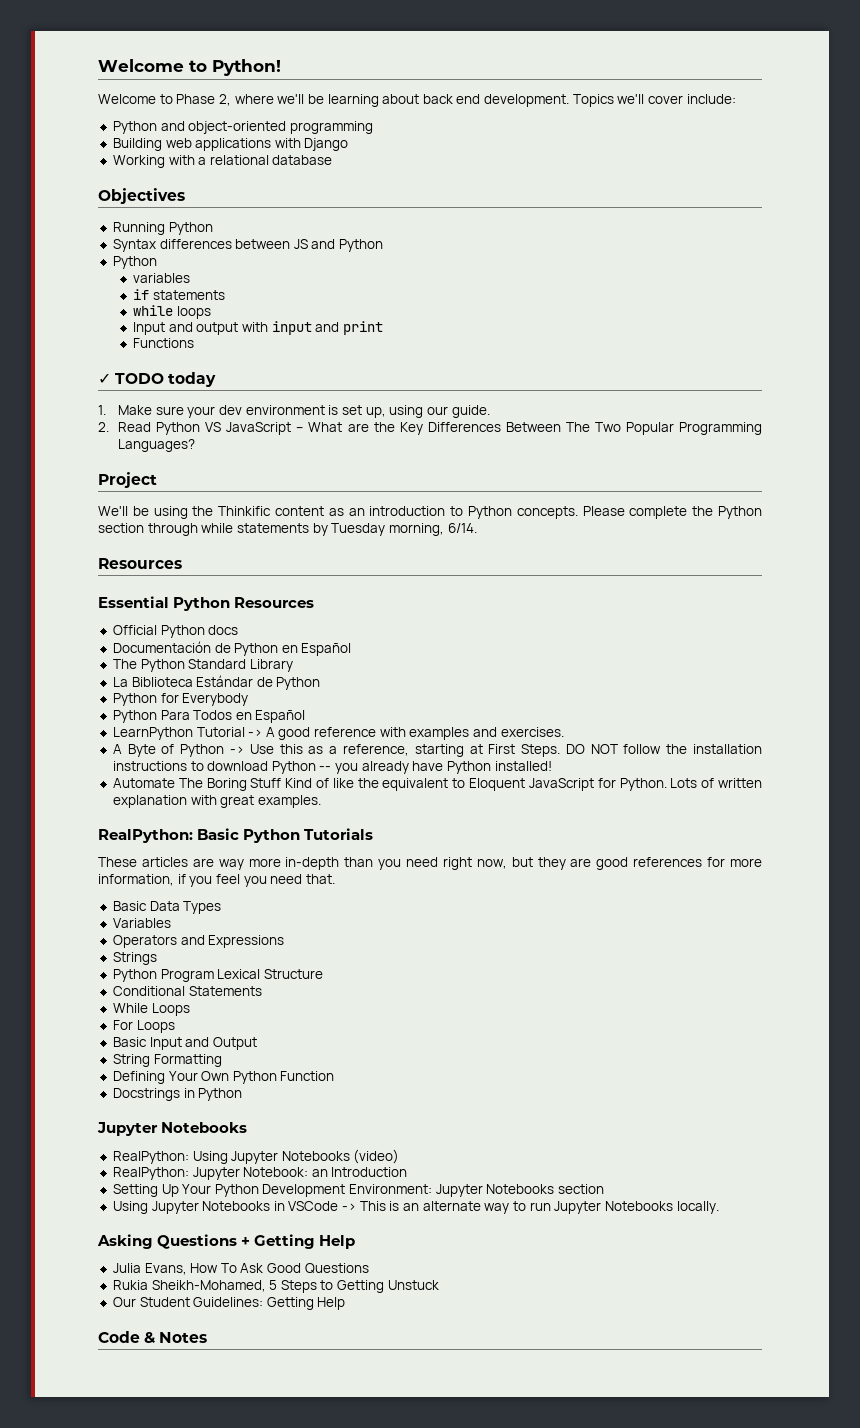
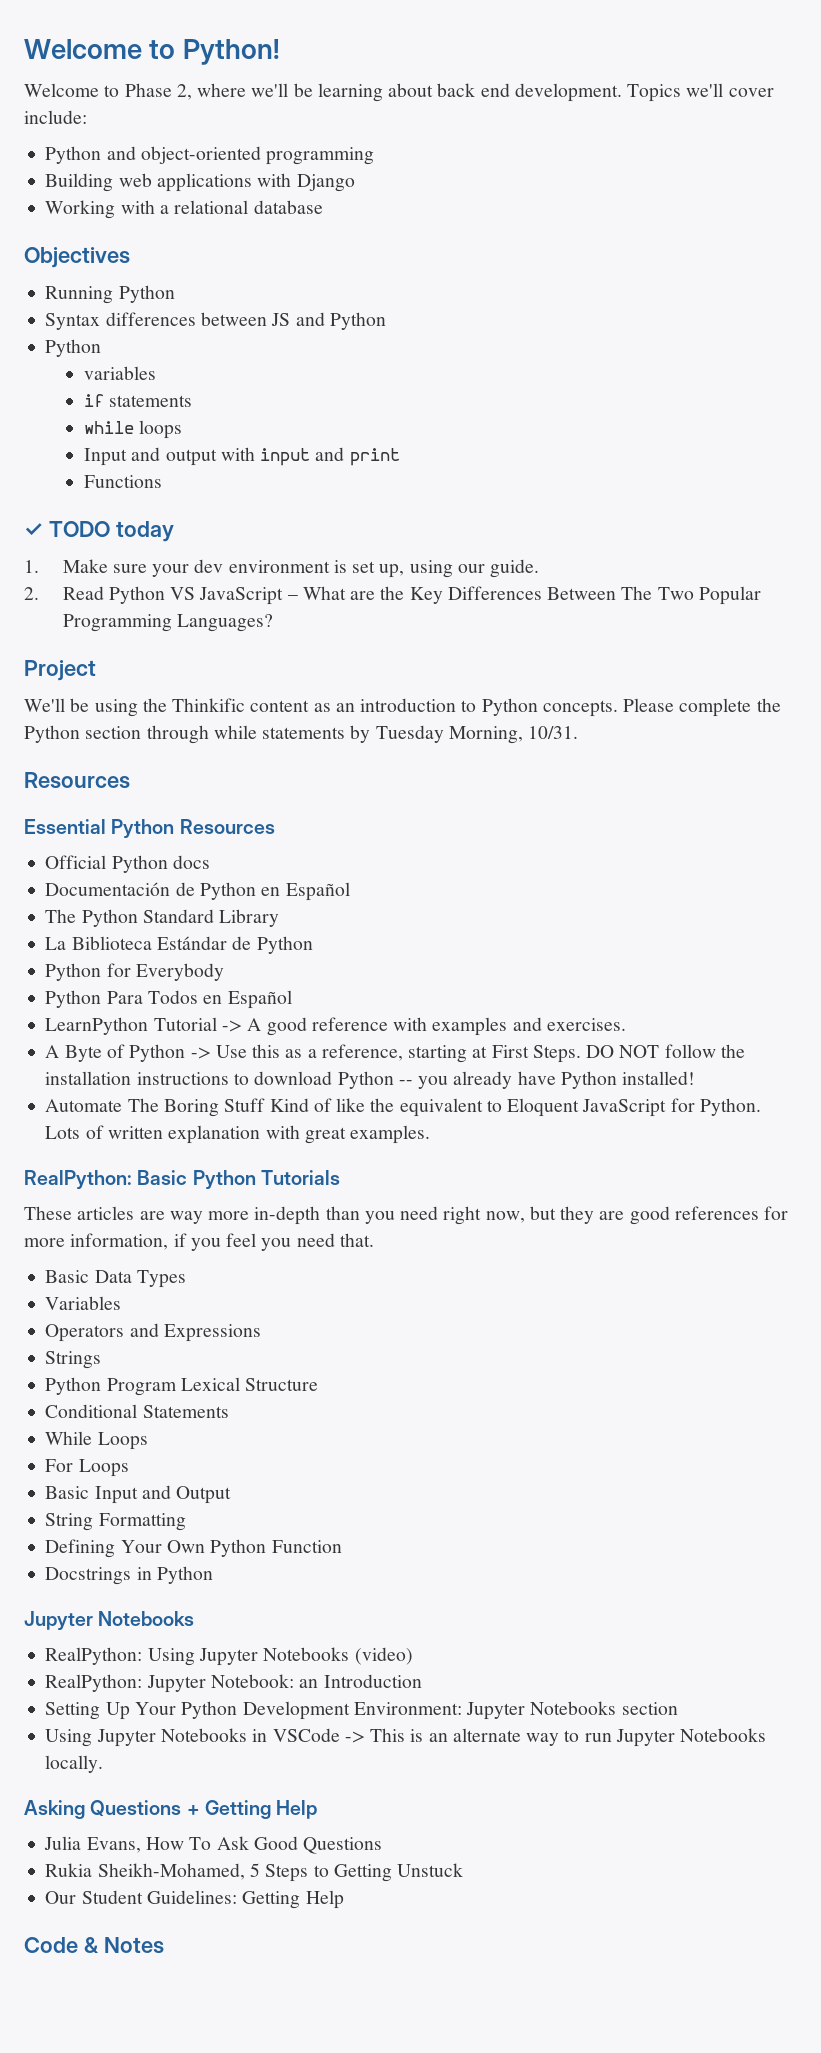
[388,523,477,536] morning, 6/14. -> [448,726,579,744] Morning, 10/31.

